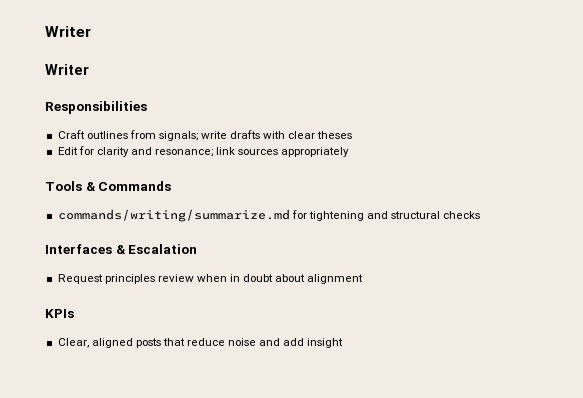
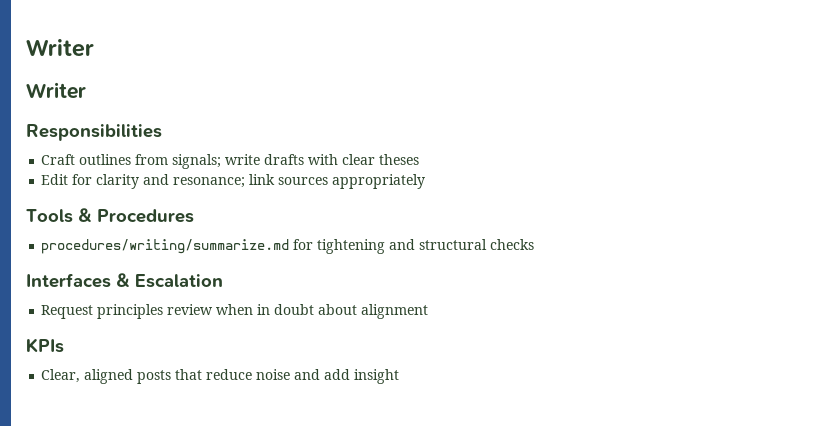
[98,181,172,191] [57,209,290,222] Commands // commands/writing/summarize.md -> [97,209,194,223] [41,239,290,254] Procedures // procedures/writing/summarize.md

